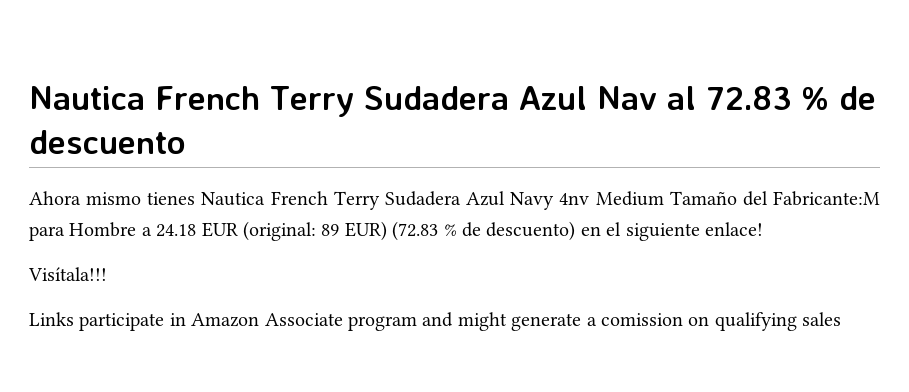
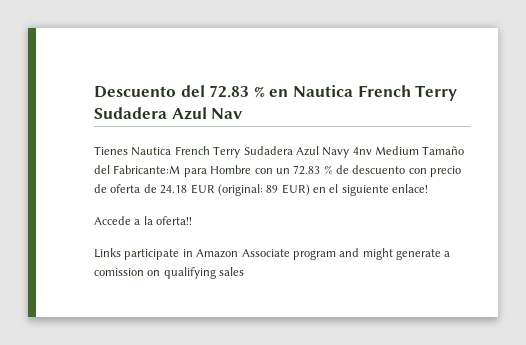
(29, 98) none -> [94,85,289,98] Descuento del 72.83 % en
[666,86,876,110] [29,130,186,154] [29,191,196,205] al 72.83 % de descuento // Ahora mismo tienes -> [94,146,128,155] // Tienes
[141,227,152,236] a -> [254,165,462,177] [94,184,157,193] con un 72.83 % de descuento con precio de oferta de
[392,221,576,241] (72.83 % de descuento) -> (310, 190) none
[28,267,107,281] Visítala!!! -> [94,216,193,225] Accede a la oferta!!

